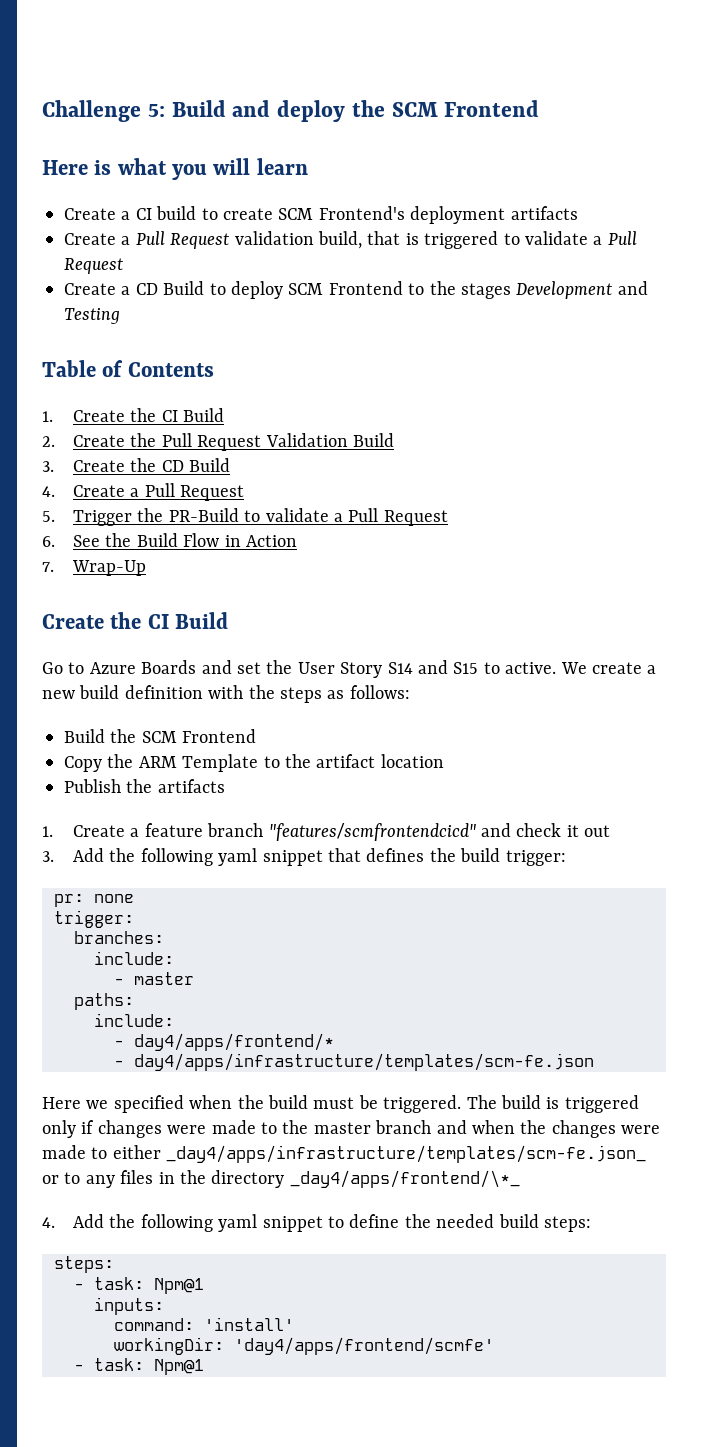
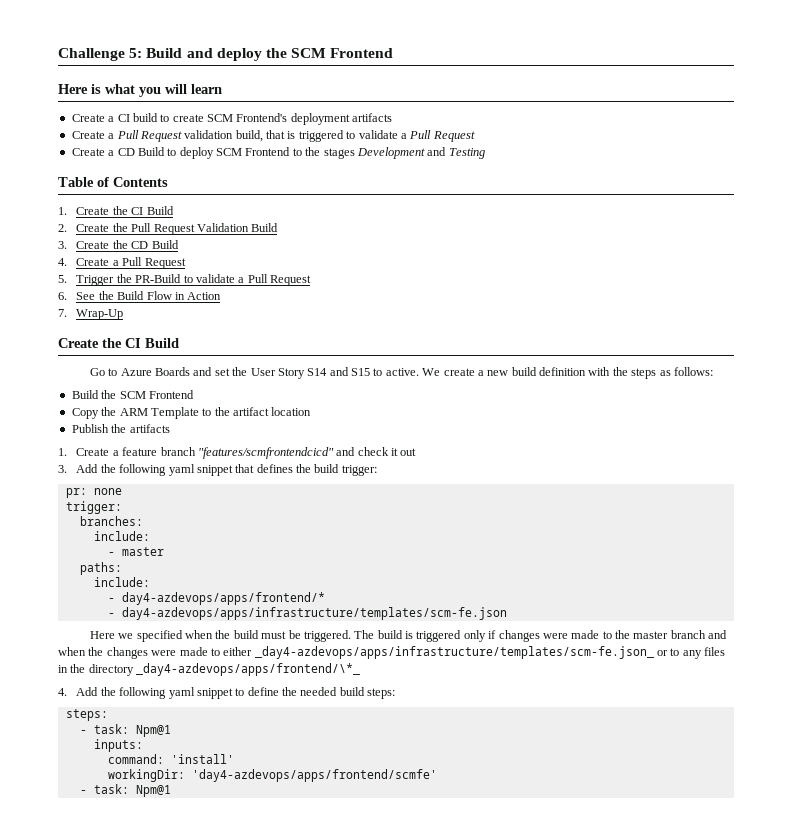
[134,1033,334,1051] [114,1053,594,1071] day4/apps/frontend/* // - day4/apps/infrastructure/templates/scm-fe.json -> [121,592,325,605] [107,607,507,620] day4-azdevops/apps/frontend/* // - day4-azdevops/apps/infrastructure/templates/scm-fe.json
[166,1145,647,1163] _day4/apps/infrastructure/templates/scm-fe.json_ -> [254,646,654,659] _day4-azdevops/apps/infrastructure/templates/scm-fe.json_
[289,1170,520,1188] _day4/apps/frontend/\*_ -> [136,663,361,676] _day4-azdevops/apps/frontend/\*_
[234,1337,494,1355] 'day4/apps/frontend/scmfe' -> [191,769,437,782] 'day4-azdevops/apps/frontend/scmfe'

